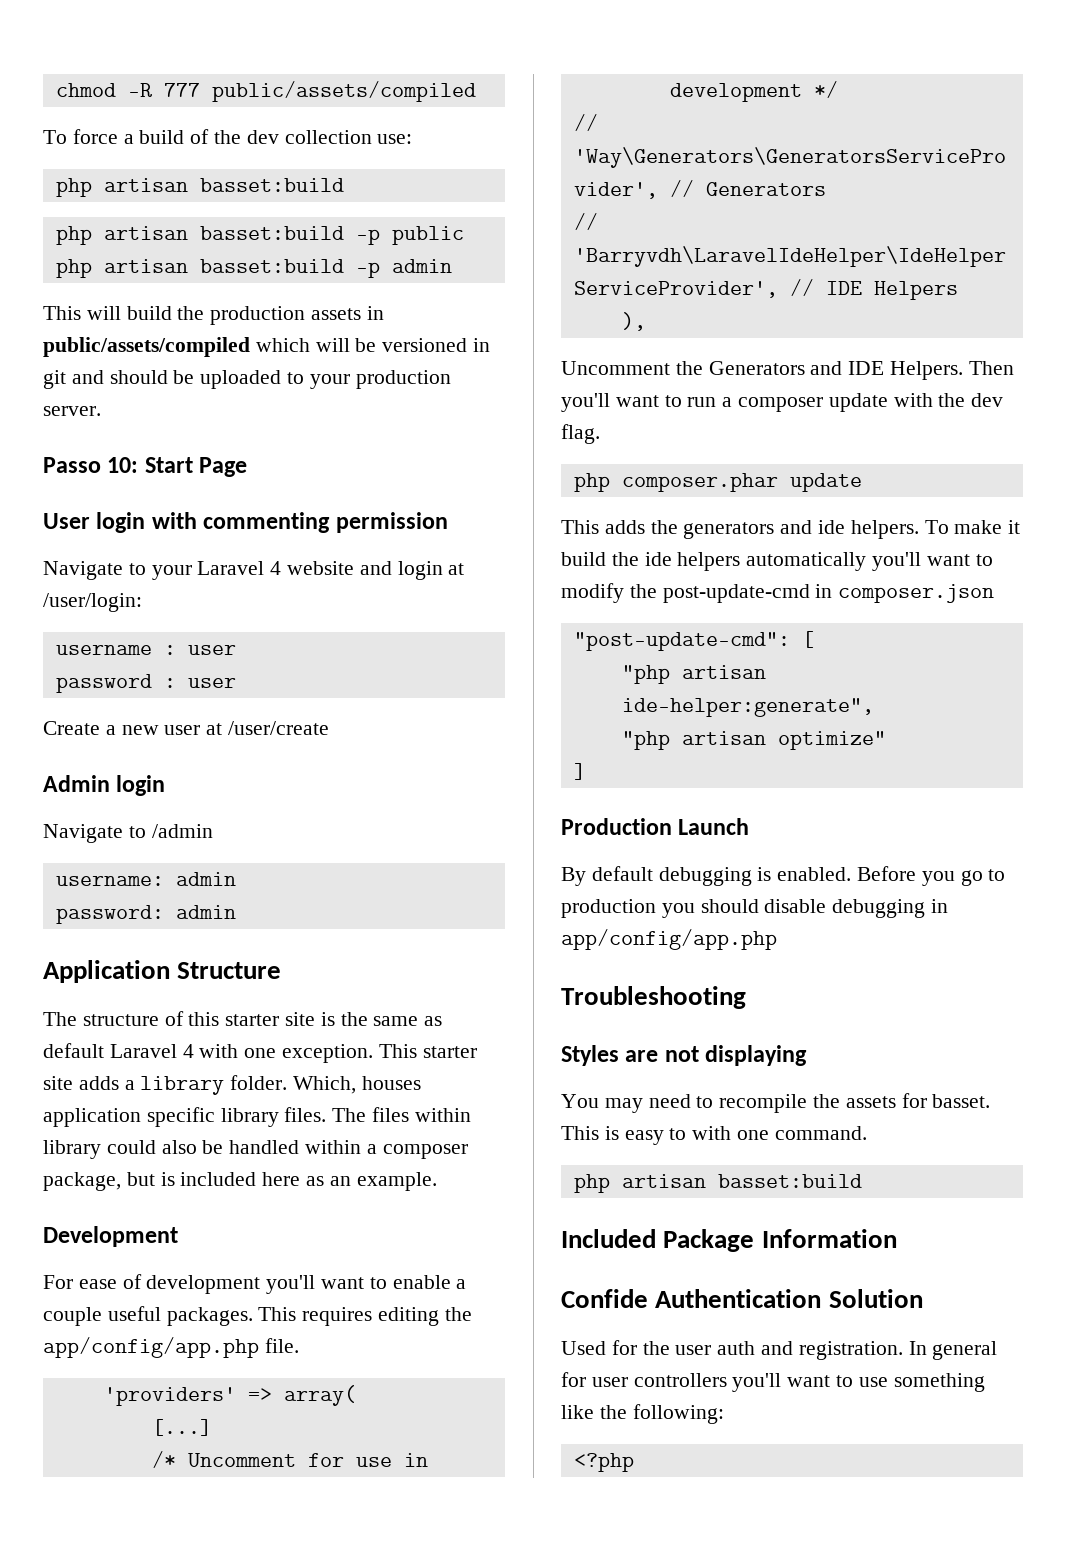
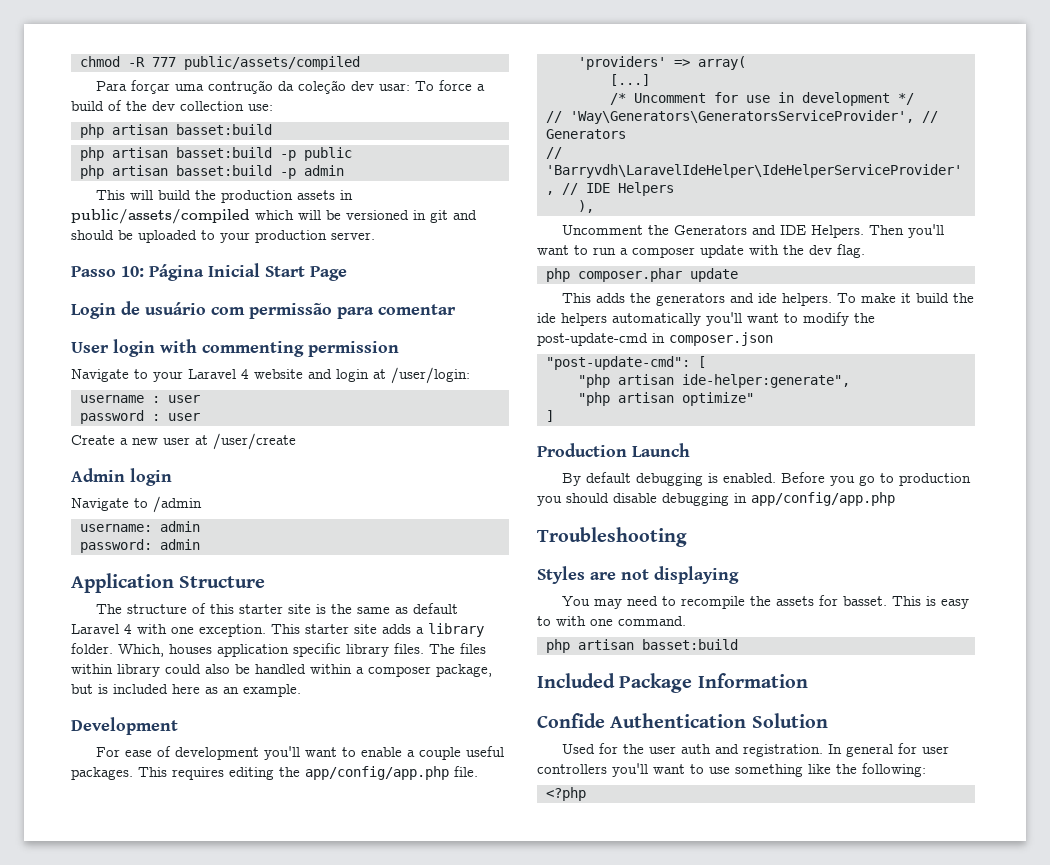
(476, 91) none -> [96,80,411,94] Para forçar uma contrução da coleção dev usar:
(139, 465) none -> [149,263,260,281] Página Inicial
(248, 467) none -> [71,301,456,319] // Login de usuário com permissão para comentar

